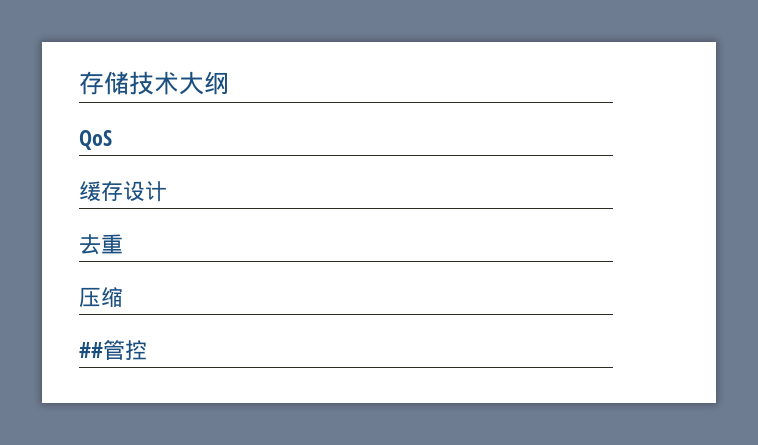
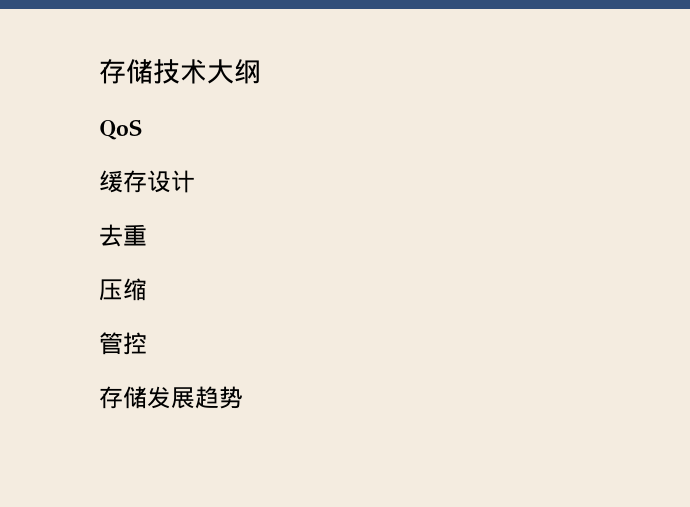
[79,342,103,358] ## -> (147, 289) none
(147, 350) none -> [99,386,243,409] // 存储发展趋势

